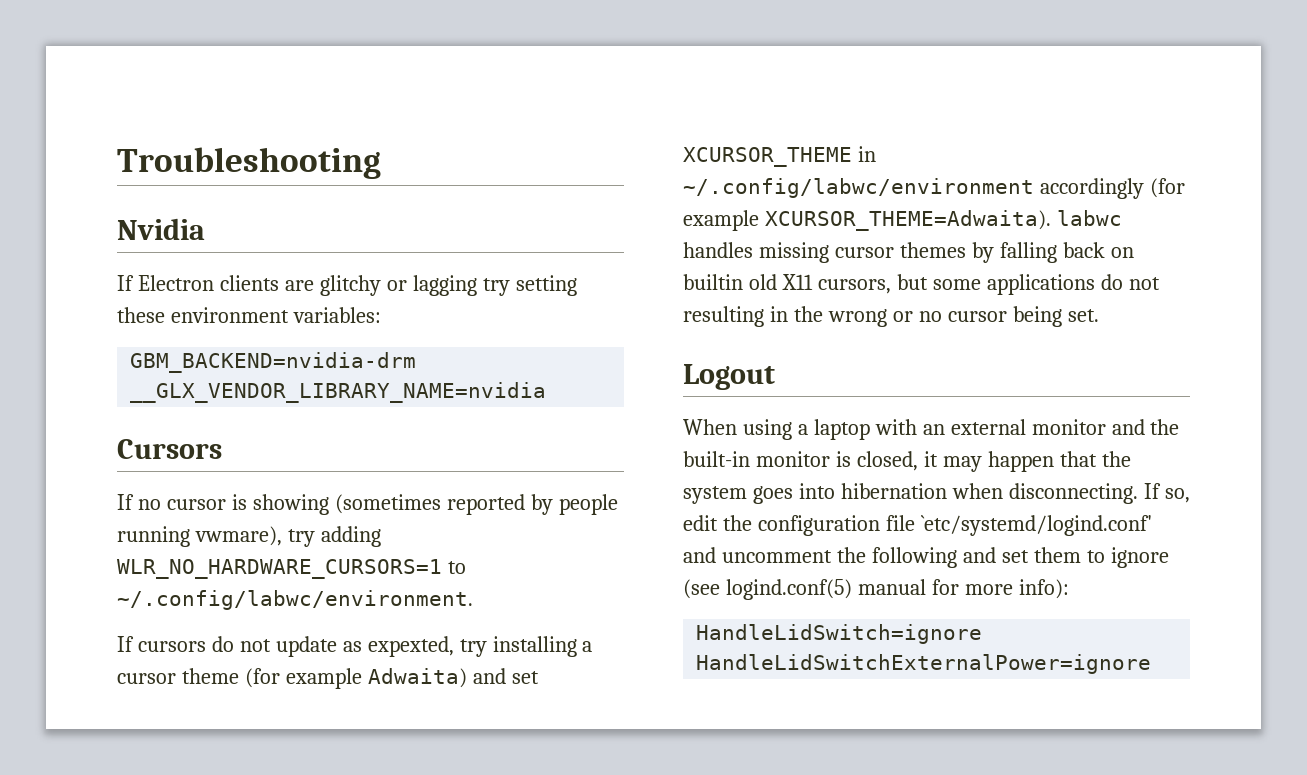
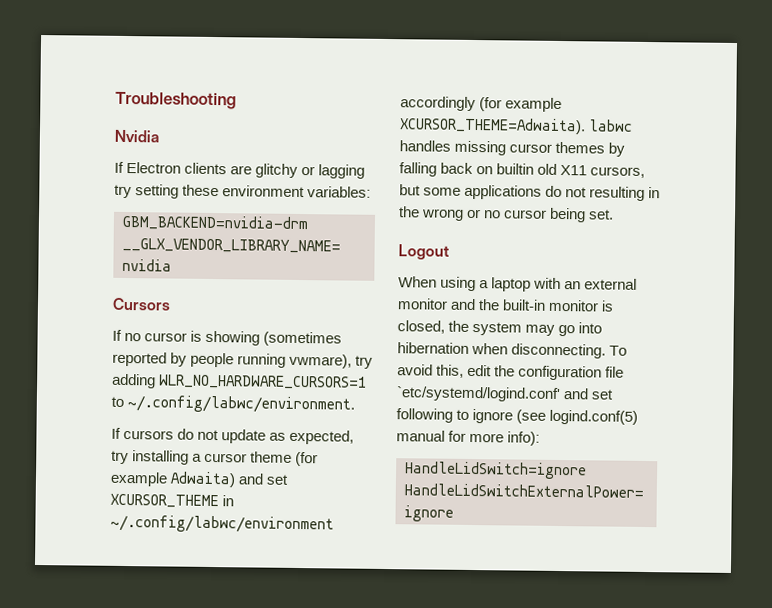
[367,636,454,657] expexted, -> [289,429,355,445] expected,
[923,451,1131,472] [683,486,793,504] it may happen that the system goes -> [448,320,576,337] the system may go
[1143,483,1190,503] If so, -> [609,345,628,356] [397,364,465,378] To avoid this,
[721,547,1081,568] uncomment the following and set them -> [591,389,615,400] [396,408,453,423] set following

